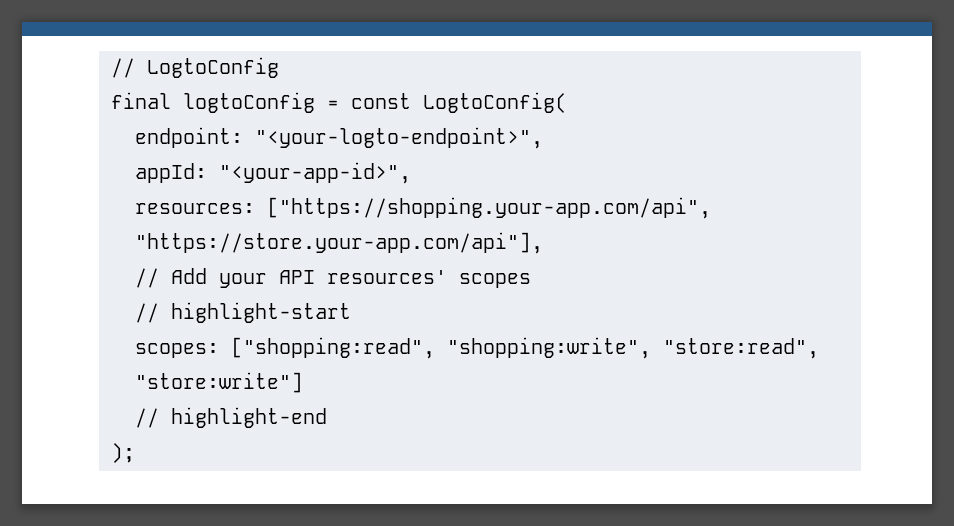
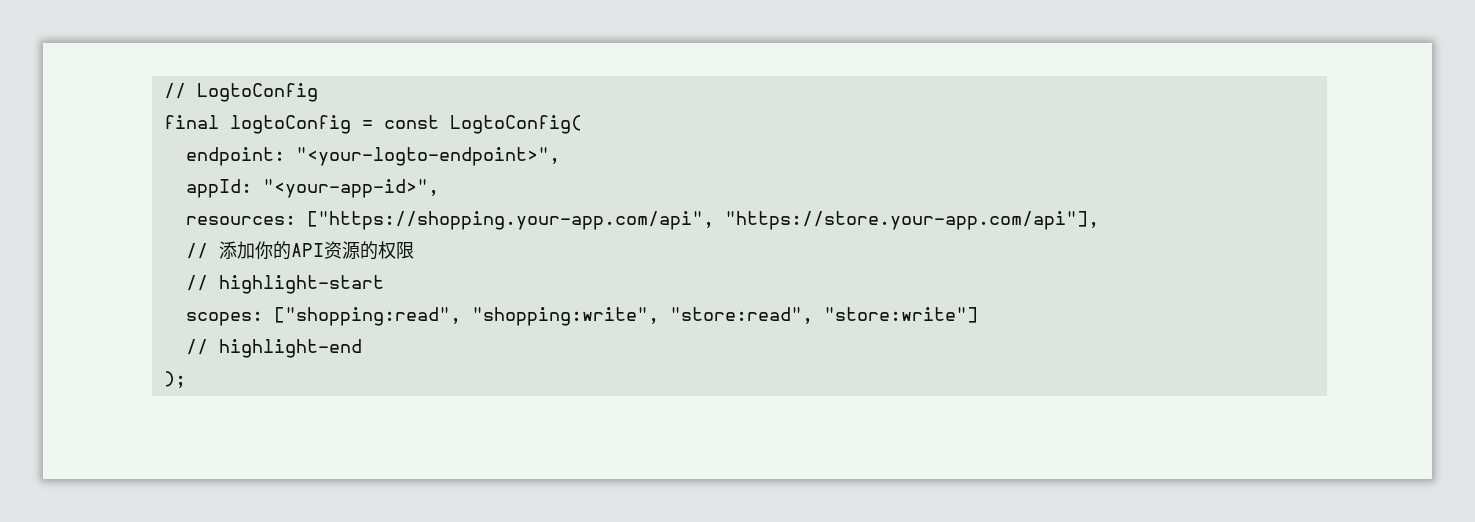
[171,268,532,288] Add your API resources' scopes -> [219,241,414,260] 添加你的API资源的权限

